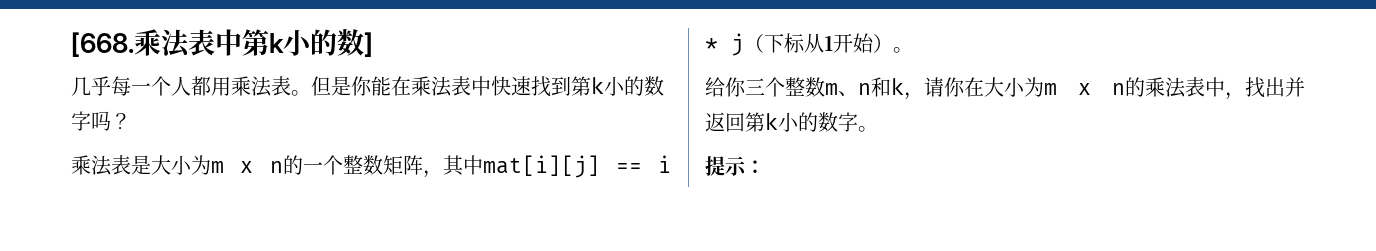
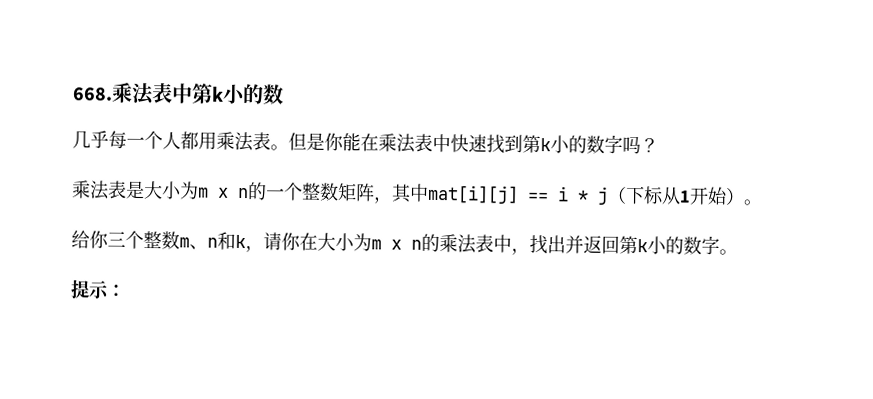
[71,32,134,57] [668. -> [73,87,113,101] 668.
[364,32,373,57] ] -> (284, 94) none

